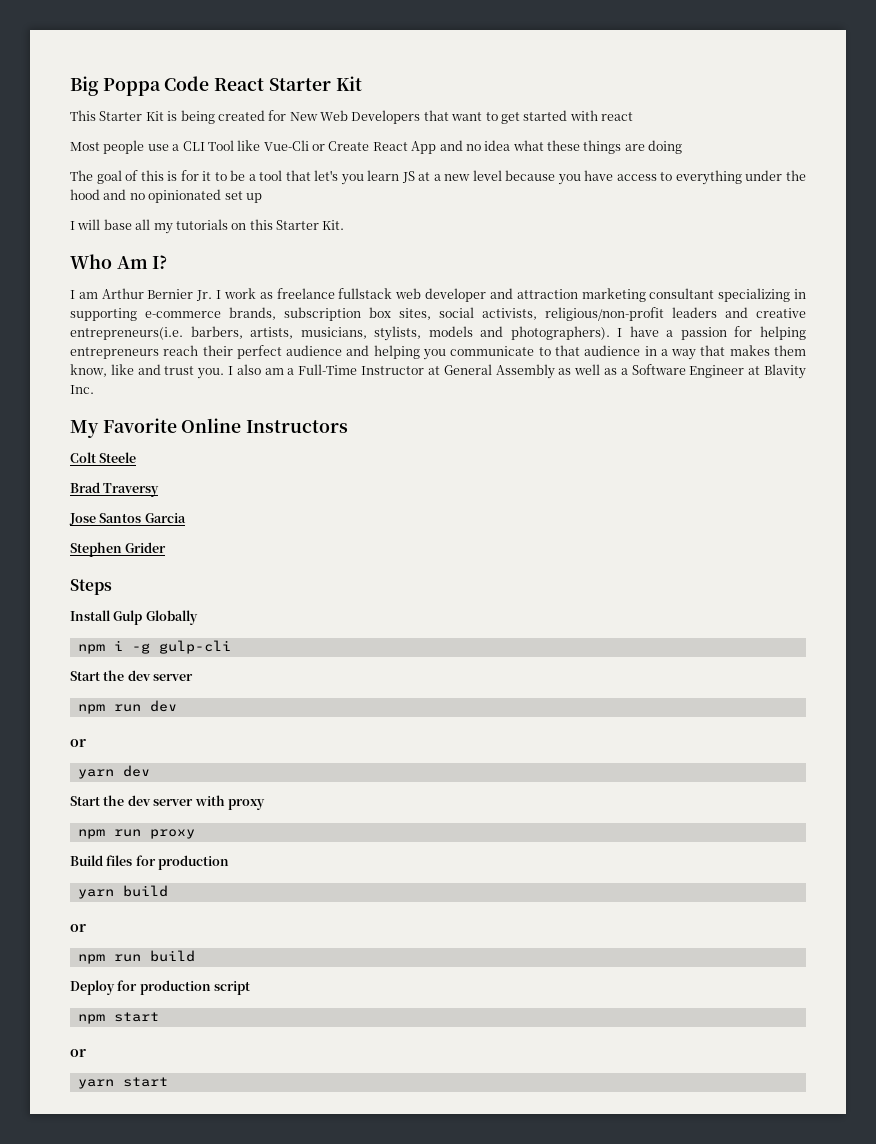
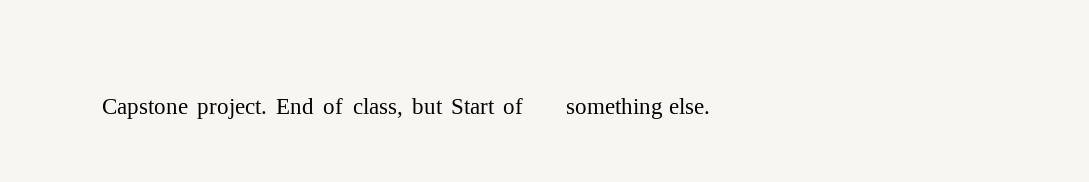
[70,76,362,96] [70,110,633,124] [70,140,683,154] [70,170,806,185] [70,189,262,203] [70,219,345,234] [70,254,168,269] [70,288,807,302] [70,307,806,321] [70,326,807,341] [70,345,806,360] [70,364,807,379] [70,385,94,394] [70,418,349,438] [70,452,137,463] [70,482,160,497] [69,513,186,525] [70,542,167,557] [70,579,112,595] [70,610,198,625] [77,640,231,654] [70,670,194,681] [77,700,177,714] [70,739,86,747] [77,765,150,779] [70,795,265,810] [77,829,195,839] [70,855,230,870] [77,885,168,899] [70,924,86,932] [77,950,195,964] [70,980,251,995] [77,1012,159,1024] [70,1049,86,1057] [77,1077,168,1089] Big Poppa Code React Starter Kit // This Starter Kit is being created for New Web Developers that want to get started with react // Most people use a CLI Tool like Vue-Cli or Create React App and no idea what these things are doing // The goal of this is for it to be a tool that let's you learn JS at a new level because you have access to everything under the hood and no opinionated set up // I will base all my tutorials on this Starter Kit. // Who Am I? // I am Arthur Bernier Jr. I work as freelance fullstack web developer and attraction marketing consultant specializing in supporting e-commerce brands, subscription box sites, social activists, religious/non-profit leaders and creative entrepreneurs(i.e. barbers, artists, musicians, stylists, models and photographers). I have a passion for helping entrepreneurs reach their perfect audience and helping you communicate to that audience in a way that makes them know, like and trust you. I also am a Full-Time Instructor at General Assembly as well as a Software Engineer at Blavity Inc. // My Favorite Online Instructors // Colt Steele // Brad Traversy // Jose Santos Garcia // Stephen Grider // Steps // Install Gulp Globally // npm i -g gulp-cli // Start the dev server // npm run dev // or // yarn dev // Start the dev server with proxy // npm run proxy // Build files for production // yarn build // or // npm run build // Deploy for production script // npm start // or // yarn start -> [102,98,711,119] Capstone project. End of class, but Start of something else.

